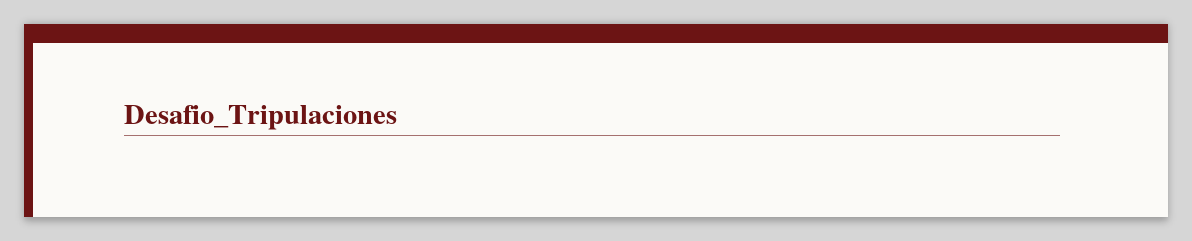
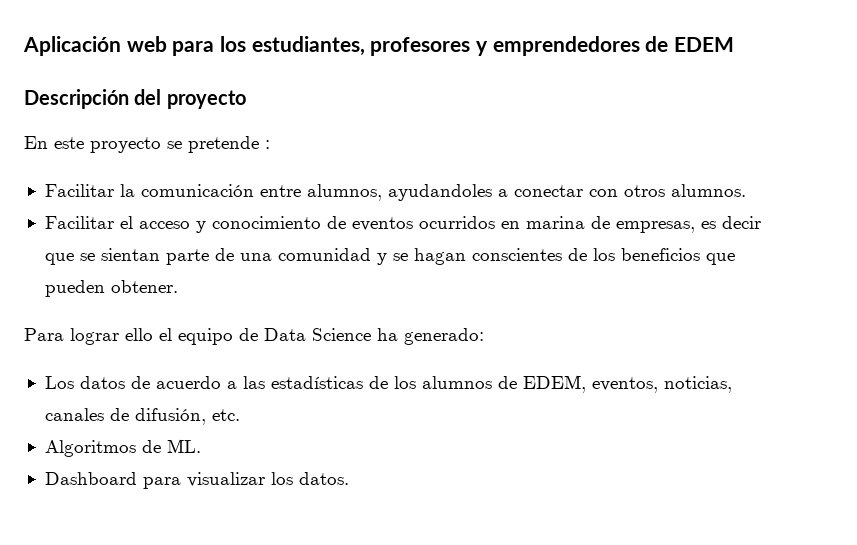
[124,105,397,130] Desafio_Tripulaciones -> [23,36,735,56] [24,89,246,109] [24,136,270,153] [44,184,746,201] [44,216,761,233] [44,248,735,265] [44,280,178,297] [24,328,484,345] [44,375,732,393] [44,408,240,425] [44,439,201,457] [44,472,349,489] Aplicación web para los estudiantes, profesores y emprendedores de EDEM // Descripción del proyecto // En este proyecto se pretende : // Facilitar la comunicación entre alumnos, ayudandoles a conectar con otros alumnos. // Facilitar el acceso y conocimiento de eventos ocurridos en marina de empresas, es decir que se sientan parte de una comunidad y se hagan conscientes de los beneficios que pueden obtener. // Para lograr ello el equipo de Data Science ha generado: // Los datos de acuerdo a las estadísticas de los alumnos de EDEM, eventos, noticias, canales de difusión, etc. // Algoritmos de ML. // Dashboard para visualizar los datos.

